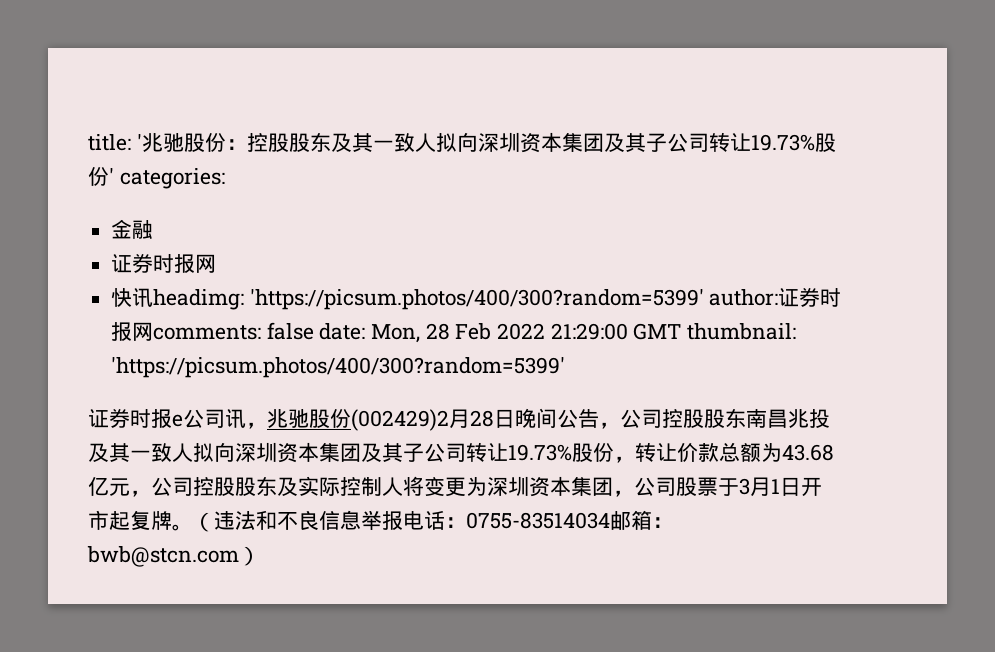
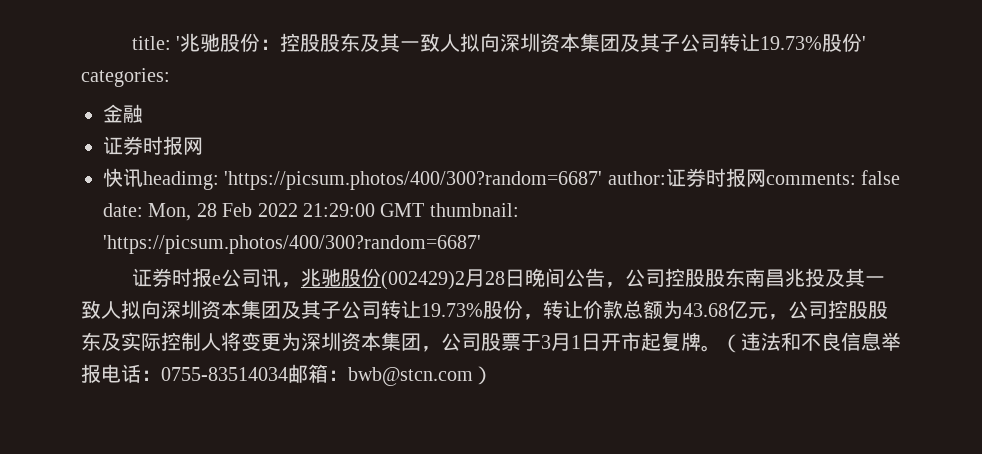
[249,289,704,310] 'https://picsum.photos/400/300?random=5399' -> [224,171,603,190] 'https://picsum.photos/400/300?random=6687'
[111,357,566,378] 'https://picsum.photos/400/300?random=5399' -> [103,235,481,254] 'https://picsum.photos/400/300?random=6687'

